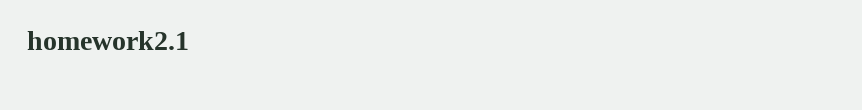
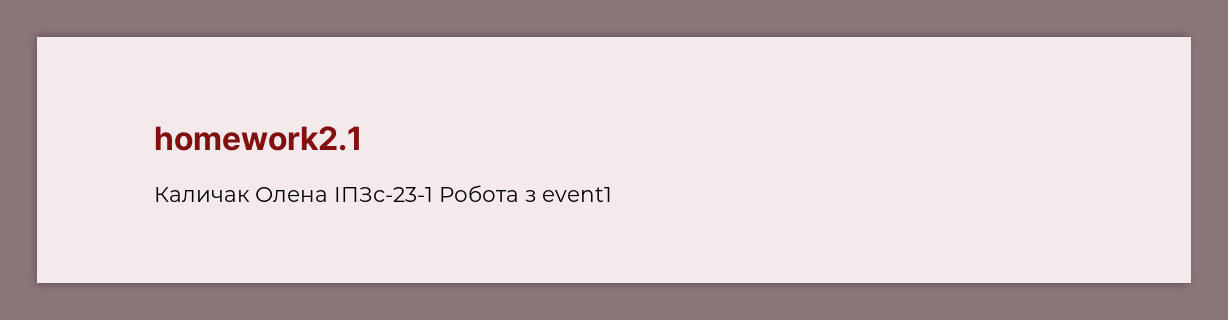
(189, 40) none -> [154,185,612,202] // Каличак Олена ІПЗс-23-1 Робота з event1

